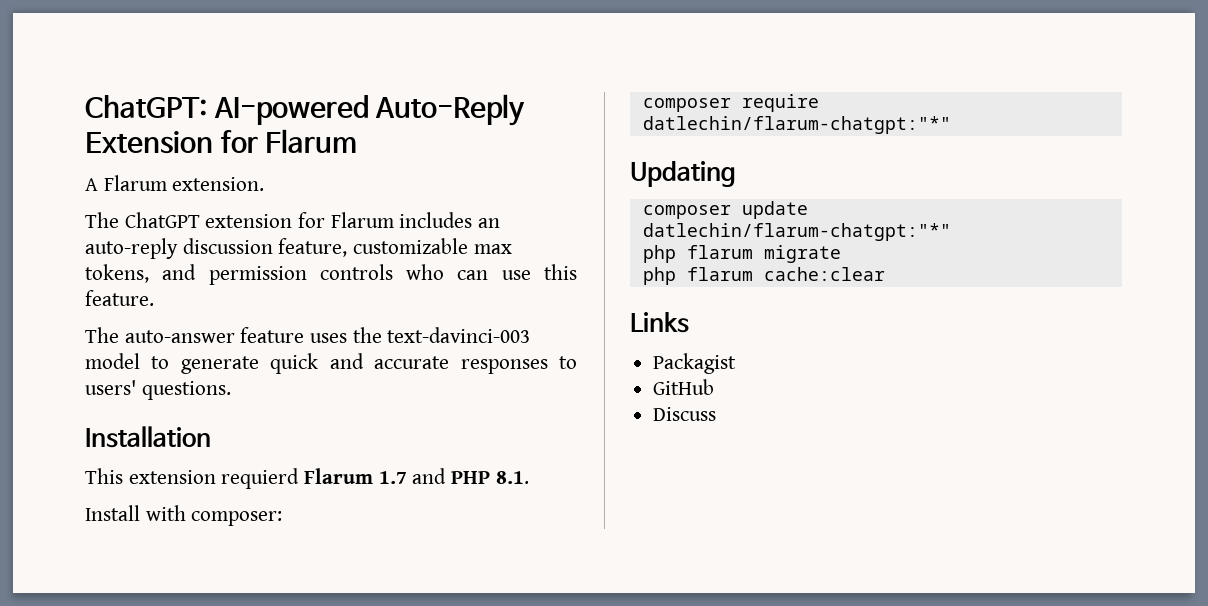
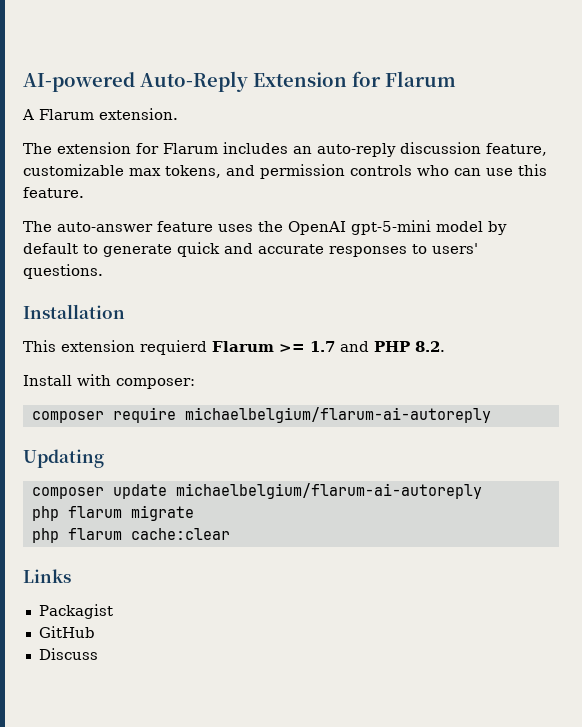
[85,95,207,118] ChatGPT: -> (23, 82) none
[124,212,200,228] ChatGPT -> (52, 148) none
[387,327,531,343] [85,353,140,369] text-davinci-003 model -> [288,220,507,235] [23,243,78,254] OpenAI gpt-5-mini model by default
(374, 476) none -> [279,344,305,352] >=
[495,471,529,484] 8.1. -> [415,341,445,352] 8.2.
[642,116,951,134] datlechin/flarum-chatgpt:"*" -> [184,407,491,423] michaelbelgium/flarum-ai-autoreply
[642,223,951,241] datlechin/flarum-chatgpt:"*" -> [175,483,482,499] michaelbelgium/flarum-ai-autoreply

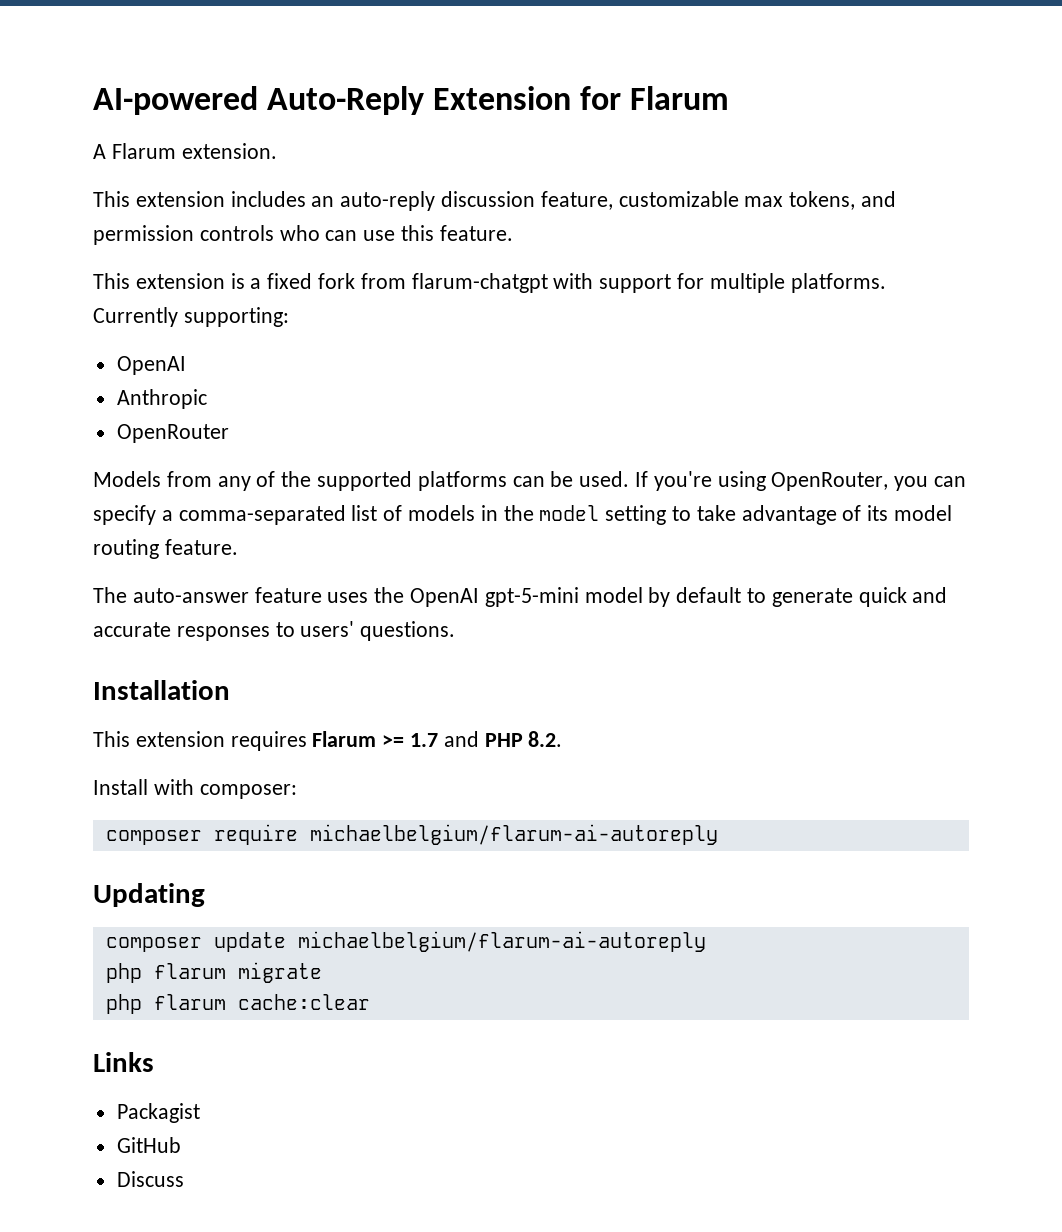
[23,142,218,154] The extension for Flarum -> [93,191,225,207] This extension
(84, 192) none -> [93,273,886,293] [93,307,289,327] [116,356,186,375] [116,389,207,409] [116,424,229,443] [93,471,967,491] [93,505,953,525] [93,539,238,559] // This extension is a fixed fork from flarum-chatgpt with support for multiple platforms. Currently supporting: // OpenAI // Anthropic // OpenRouter // Models from any of the supported platforms can be used. If you're using OpenRouter, you can specify a comma-separated list of models in the model setting to take advantage of its model routing feature.
[140,340,207,355] requierd -> [230,731,307,751] requires

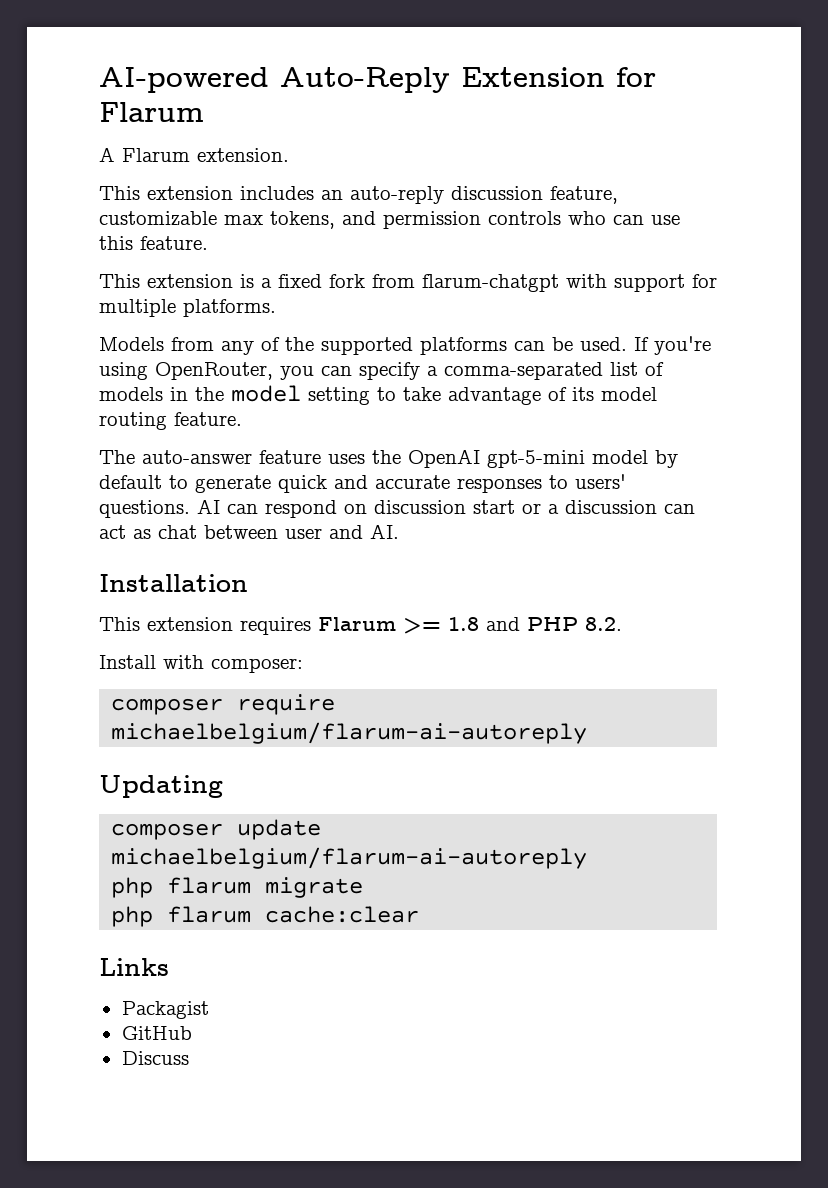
[93,307,289,327] [116,356,186,375] [116,389,207,409] [116,424,229,443] Currently supporting: // OpenAI // Anthropic // OpenRouter -> (276, 308) none
(456, 631) none -> [197,499,695,518] [99,524,399,539] AI can respond on discussion start or a discussion can act as chat between user and AI.
[410,733,439,747] 1.7 -> [448,617,479,631] 1.8

